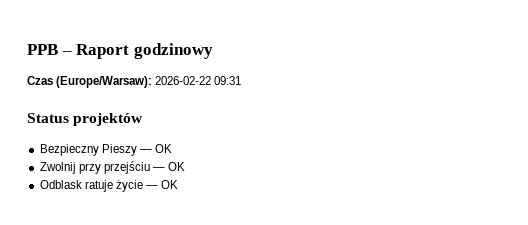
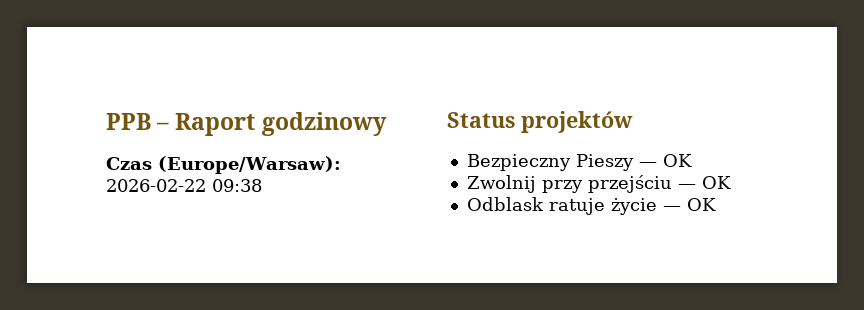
[214,76,242,85] 09:31 -> [212,179,262,192] 09:38

